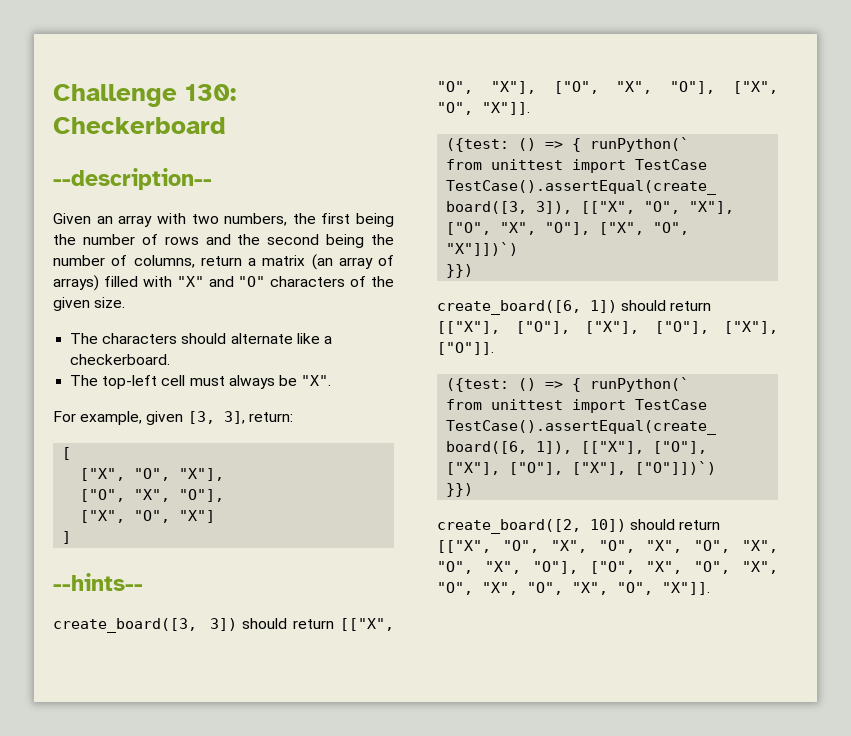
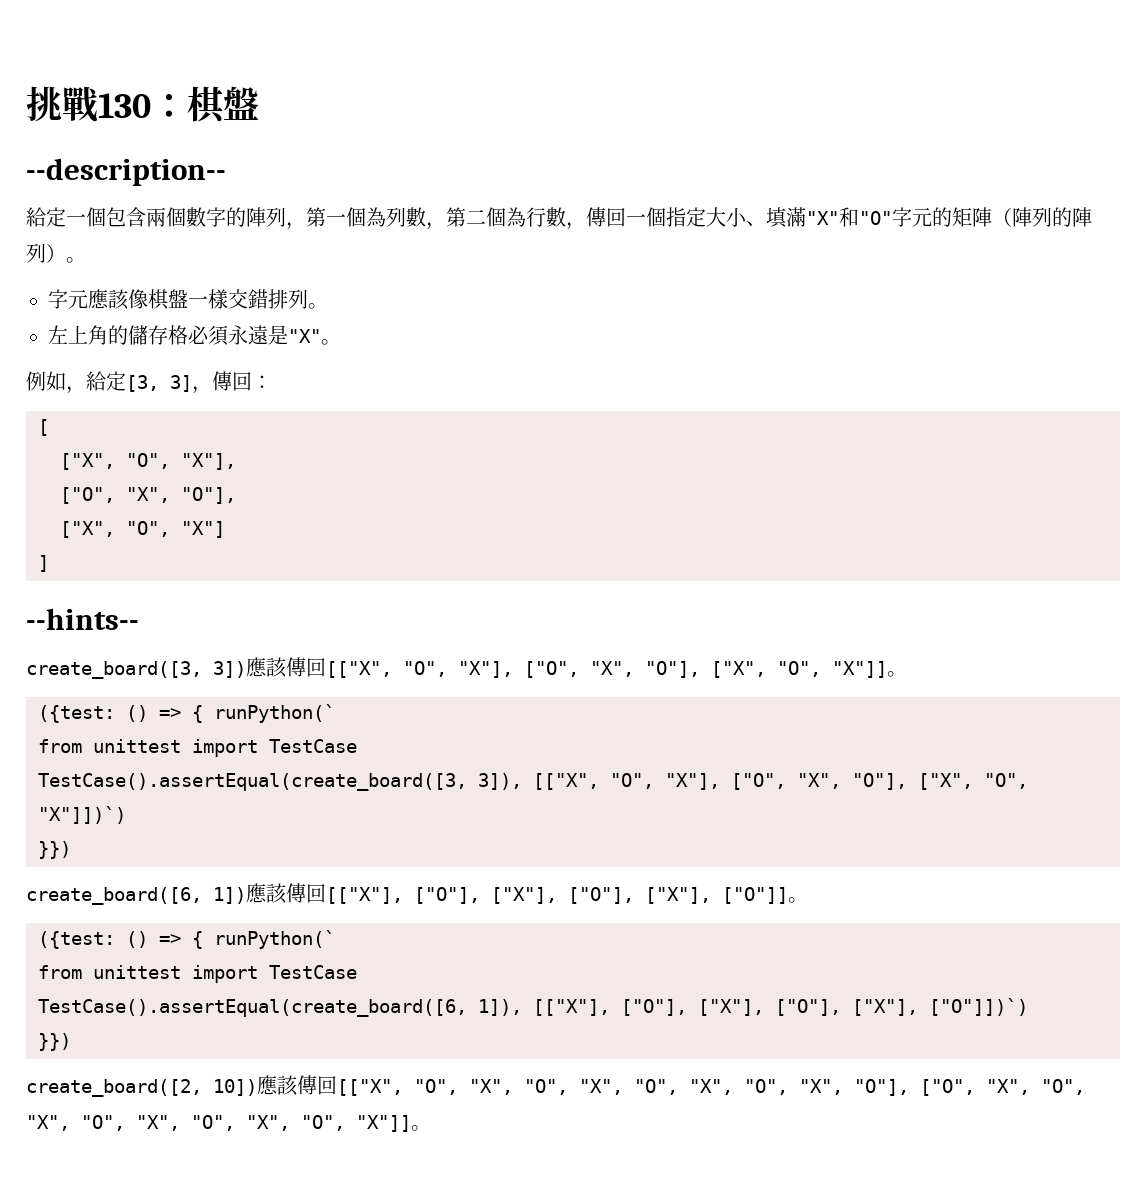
[53,84,236,107] [53,117,226,134] [53,168,212,190] [53,213,394,227] [53,234,394,248] [53,254,394,270] [53,275,394,291] [53,297,126,311] [70,333,332,344] [70,354,171,365] [70,375,332,389] [53,411,293,425] Challenge 130: Checkerboard // --description-- // Given an array with two numbers, the first being the number of rows and the second being the number of columns, return a matrix (an array of arrays) filled with "X" and "O" characters of the given size. // The characters should alternate like a checkerboard. // The top-left cell must always be "X". // For example, given [3, 3], return: -> [26,86,259,124] [26,158,226,186] [26,207,1092,230] [26,243,86,263] [48,289,328,310] [48,325,341,346] [26,371,272,394] 挑戰130：棋盤 // --description-- // 給定一個包含兩個數字的陣列，第一個為列數，第二個為行數，傳回一個指定大小、填滿"X"和"O"字元的矩陣（陣列的陣列）。 // 字元應該像棋盤一樣交錯排列。 // 左上角的儲存格必須永遠是"X"。 // 例如，給定[3, 3]，傳回：
[242,618,394,631] [437,81,778,94] [437,102,530,115] should return [["X", "O", "X"], ["O", "X", "O"], ["X", "O", "X"]]. -> [246,657,907,678] 應該傳回[["X", "O", "X"], ["O", "X", "O"], ["X", "O", "X"]]。
[621,300,712,311] [437,321,778,334] [437,342,494,355] should return [["X"], ["O"], ["X"], ["O"], ["X"], ["O"]]. -> [246,883,808,904] 應該傳回[["X"], ["O"], ["X"], ["O"], ["X"], ["O"]]。
[630,519,721,530] should return -> [257,1075,337,1096] 應該傳回
[662,582,710,595] "X"]]. -> [356,1115,431,1132] "X"]]。

